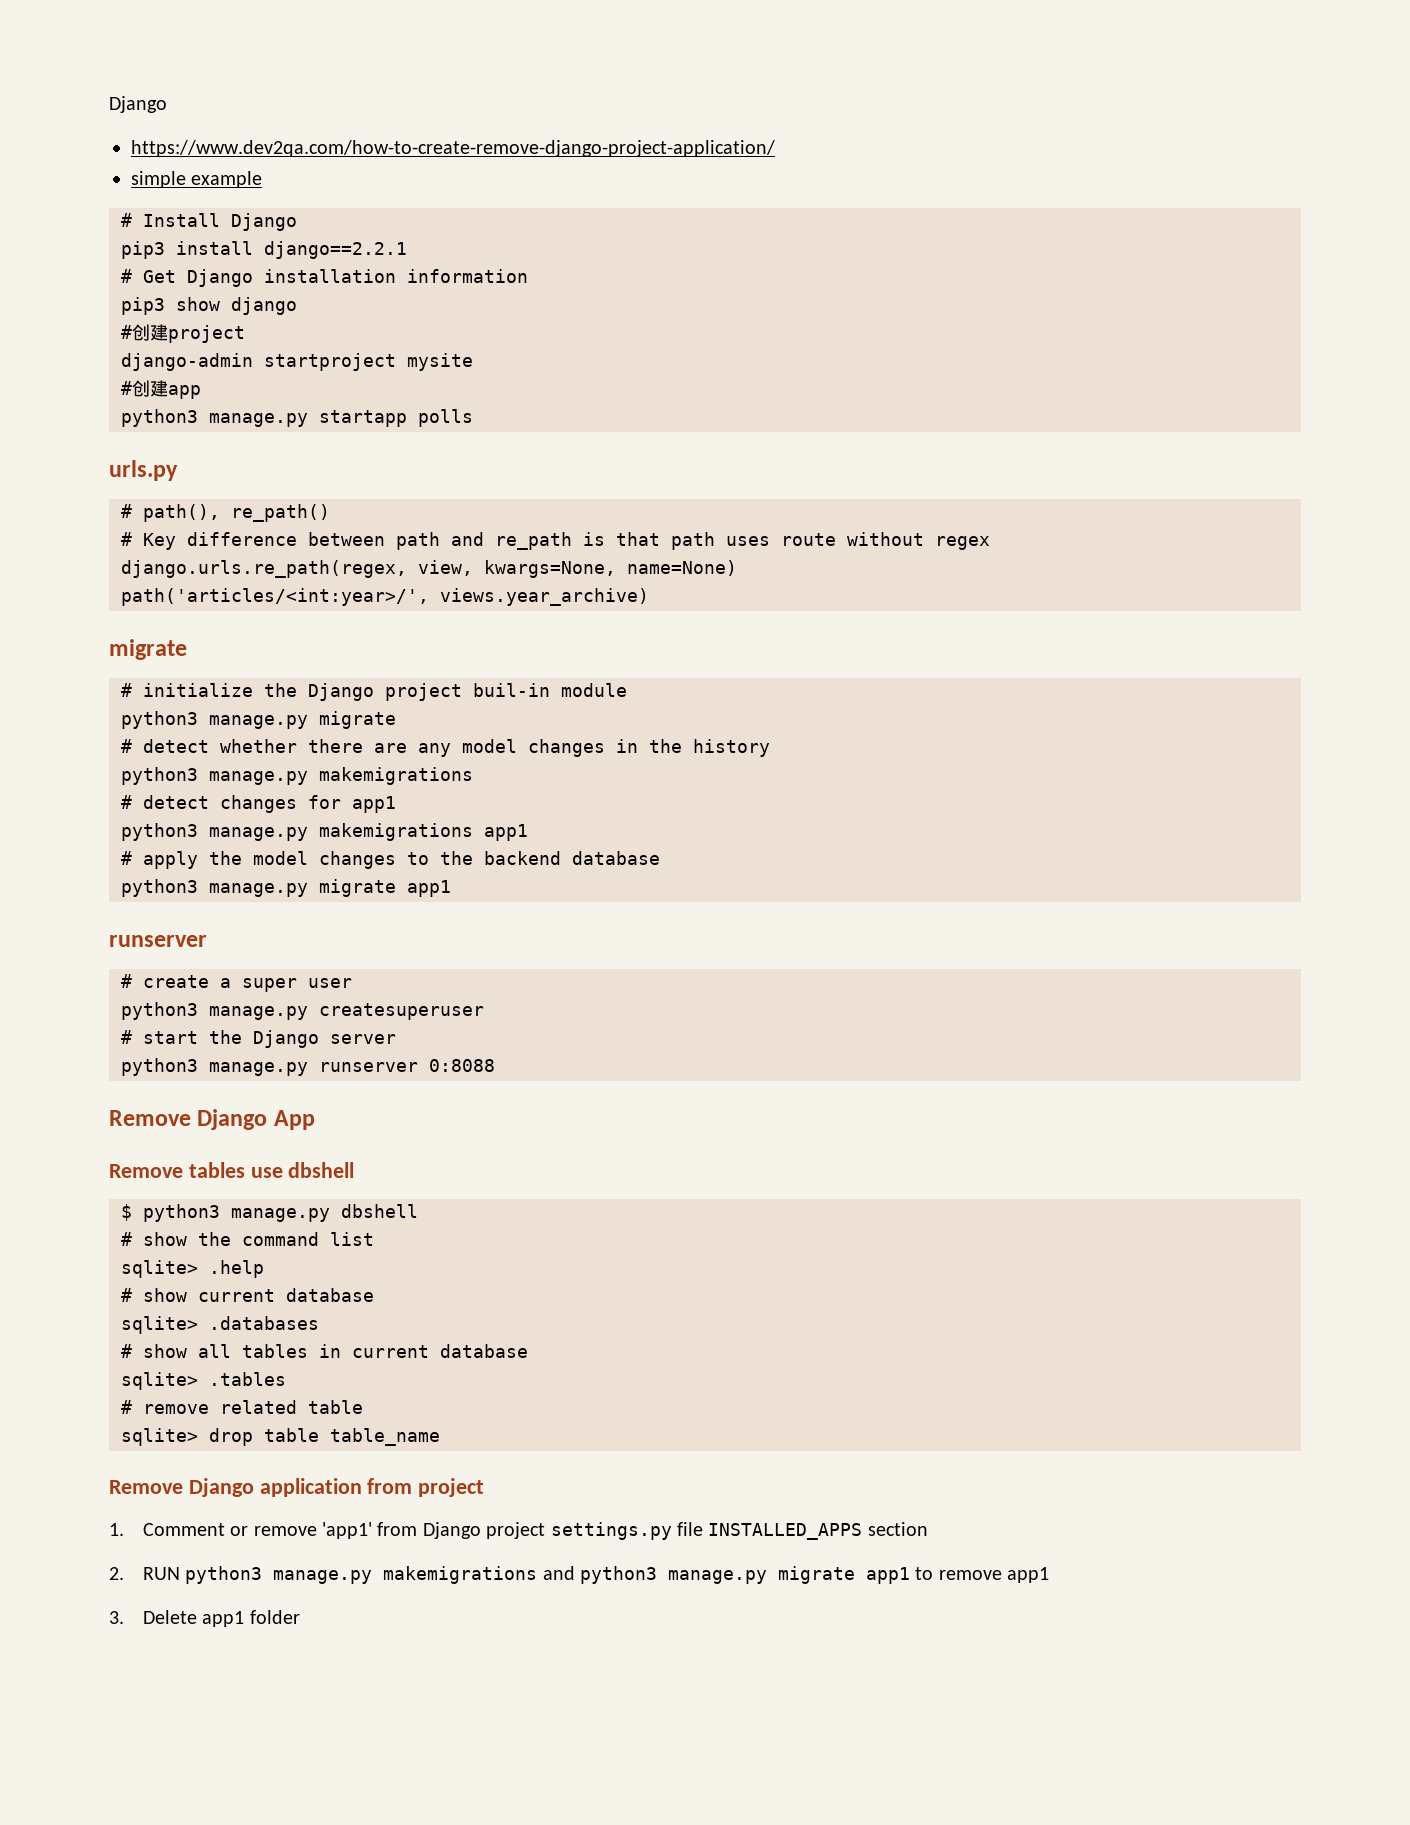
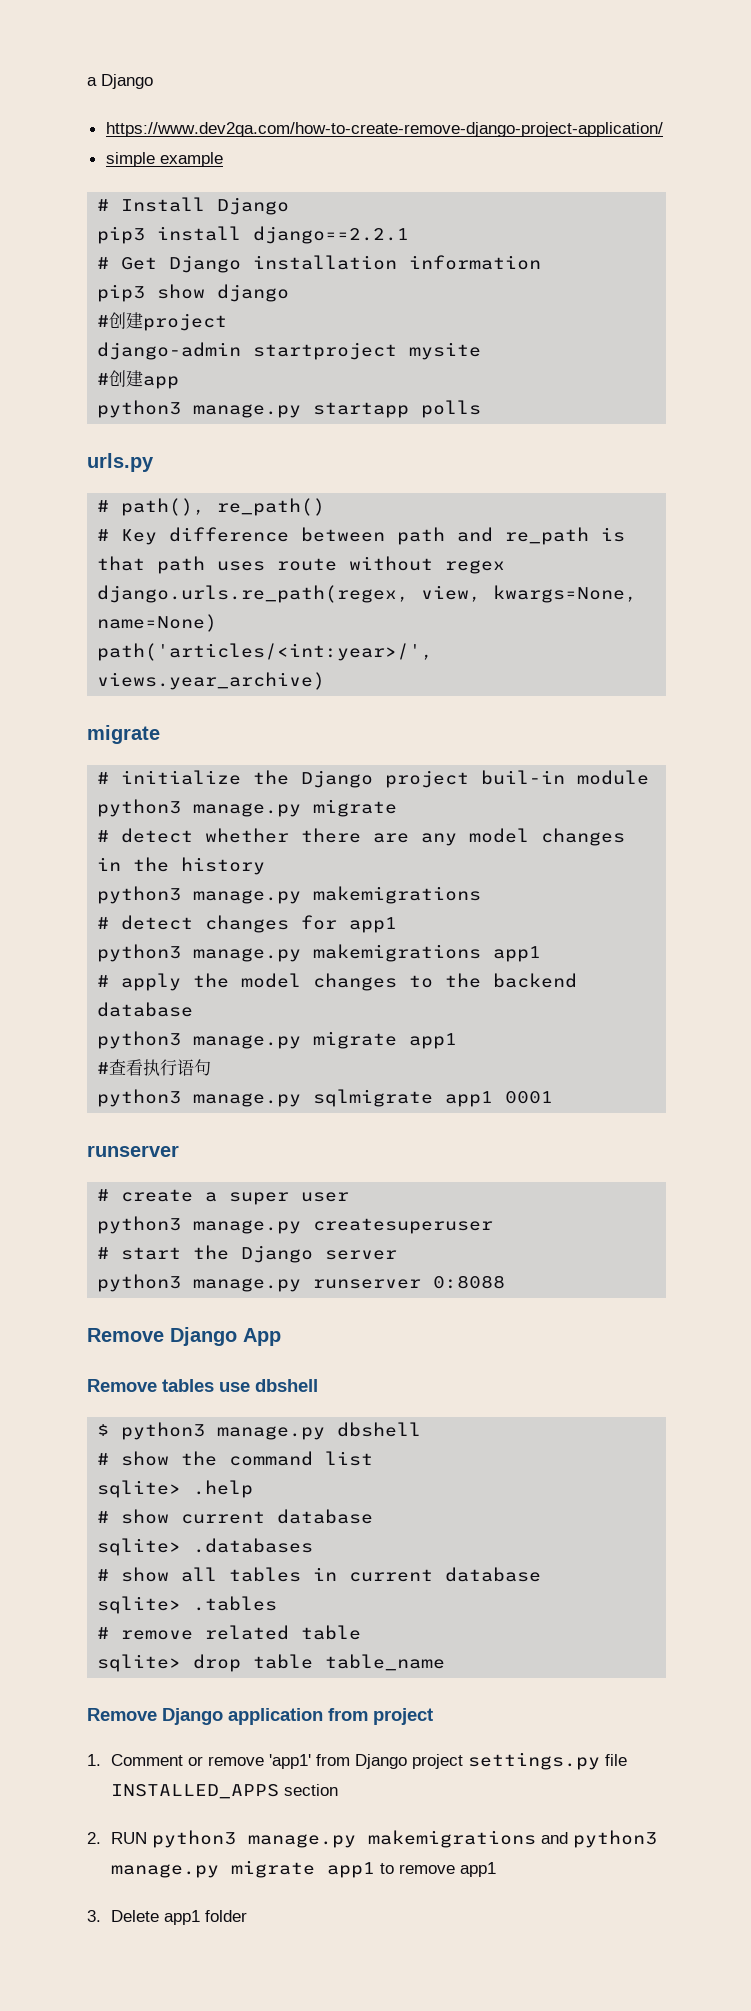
(109, 104) none -> [87,77,97,86] a
(451, 888) none -> [97,1059,212,1076] [97,1089,554,1107] // #查看执行语句 // python3 manage.py sqlmigrate app1 0001

